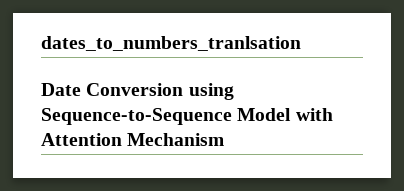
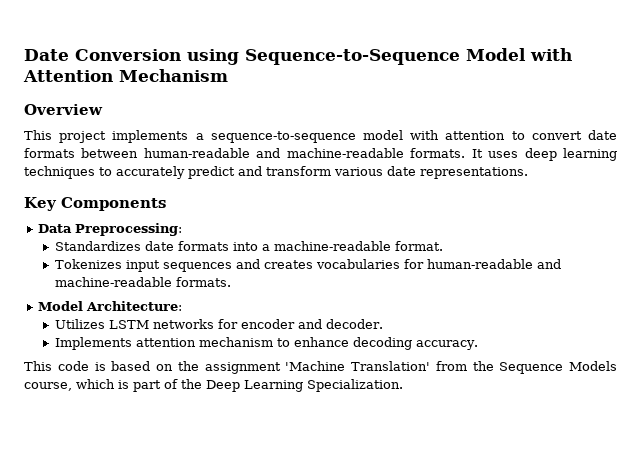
[41,36,301,51] dates_to_numbers_tranlsation // -> (24, 55) none
(225, 139) none -> [24,104,103,115] [24,130,617,143] [24,148,618,161] [24,166,528,179] [24,197,166,211] [38,223,183,236] [54,241,443,251] [54,259,561,272] [54,277,231,287] [38,301,183,311] [54,319,383,329] [54,337,478,350] [24,361,617,374] [24,379,403,392] // Overview // This project implements a sequence-to-sequence model with attention to convert date formats between human-readable and machine-readable formats. It uses deep learning techniques to accurately predict and transform various date representations. // Key Components // Data Preprocessing: // Standardizes date formats into a machine-readable format. // Tokenizes input sequences and creates vocabularies for human-readable and machine-readable formats. // Model Architecture: // Utilizes LSTM networks for encoder and decoder. // Implements attention mechanism to enhance decoding accuracy. // This code is based on the assignment 'Machine Translation' from the Sequence Models course, which is part of the Deep Learning Specialization.

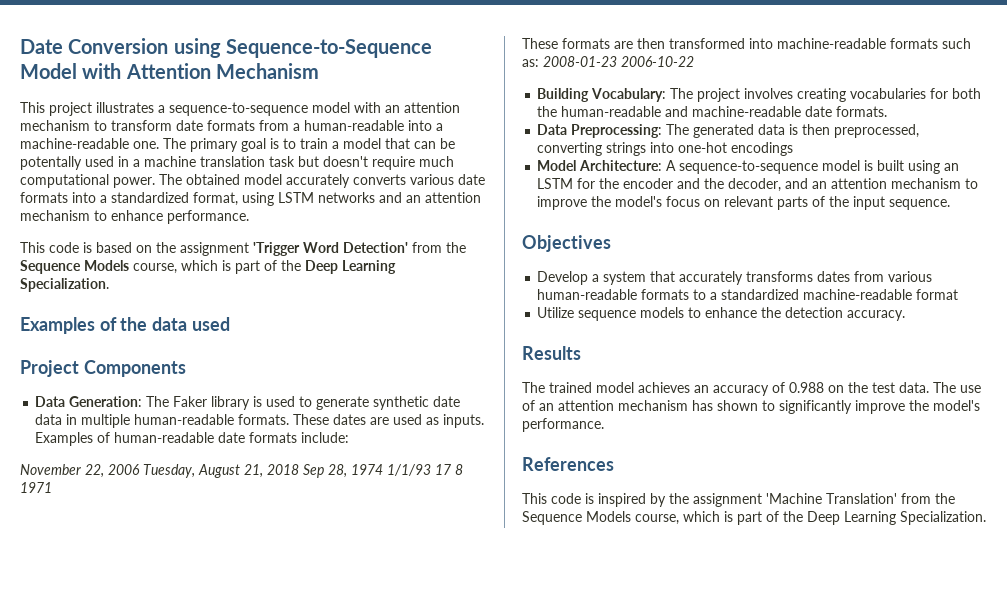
[24,104,103,115] // Overview -> (319, 71) none
[112,130,189,143] implements -> [96,102,154,113] illustrates
[445,130,617,140] [24,148,618,161] [24,166,528,179] [24,197,166,211] [38,223,183,236] [54,241,443,251] [54,259,561,272] [54,277,231,287] [38,301,183,311] [54,319,383,329] [54,337,132,350] attention to convert date formats between human-readable and machine-readable formats. It uses deep learning techniques to accurately predict and transform various date representations. // Key Components // Data Preprocessing: // Standardizes date formats into a machine-readable format. // Tokenizes input sequences and creates vocabularies for human-readable and machine-readable formats. // Model Architecture: // Utilizes LSTM networks for encoder and decoder. // Implements -> [385,102,460,113] [20,120,443,131] [20,138,455,152] [20,156,454,170] [20,174,485,188] [20,192,421,206] an attention mechanism to transform date formats from a human-readable into a machine-readable one. The primary goal is to train a model that can be potentally used in a machine translation task but doesn't require much computational power. The obtained model accurately converts various date formats into a standardized format, using LSTM networks and an
[352,337,478,350] decoding accuracy. -> [167,210,249,224] performance.
(281, 368) none -> [253,242,466,256] [20,260,396,274] [20,278,109,292] [20,317,230,334] [20,360,186,377] [35,396,461,410] [35,414,485,428] [35,432,350,446] [20,464,463,478] [20,482,52,493] [522,38,971,49] [522,56,694,67] [537,88,982,102] [537,106,888,117] [537,124,920,138] [537,142,794,156] [537,160,960,174] [537,178,979,192] [537,196,951,210] [522,235,611,252] [537,271,933,285] [537,289,959,300] [537,307,906,321] [522,346,581,360] [522,382,981,396] [522,400,980,414] [522,418,604,432] [522,457,614,471] [522,493,762,507] 'Trigger Word Detection' from the Sequence Models course, which is part of the Deep Learning Specialization. // Examples of the data used // Project Components // Data Generation: The Faker library is used to generate synthetic date data in multiple human-readable formats. These dates are used as inputs. Examples of human-readable date formats include: // November 22, 2006 Tuesday, August 21, 2018 Sep 28, 1974 1/1/93 17 8 1971 // These formats are then transformed into machine-readable formats such as: 2008-01-23 2006-10-22 // Building Vocabulary: The project involves creating vocabularies for both the human-readable and machine-readable date formats. // Data Preprocessing: The generated data is then preprocessed, converting strings into one-hot encodings // Model Architecture: A sequence-to-sequence model is built using an LSTM for the encoder and the decoder, and an attention mechanism to improve the model's focus on relevant parts of the input sequence. // Objectives // Develop a system that accurately transforms dates from various human-readable formats to a standardized machine-readable format // Utilize sequence models to enhance the detection accuracy. // Results // The trained model achieves an accuracy of 0.988 on the test data. The use of an attention mechanism has shown to significantly improve the model's performance. // References // This code is inspired by the assignment

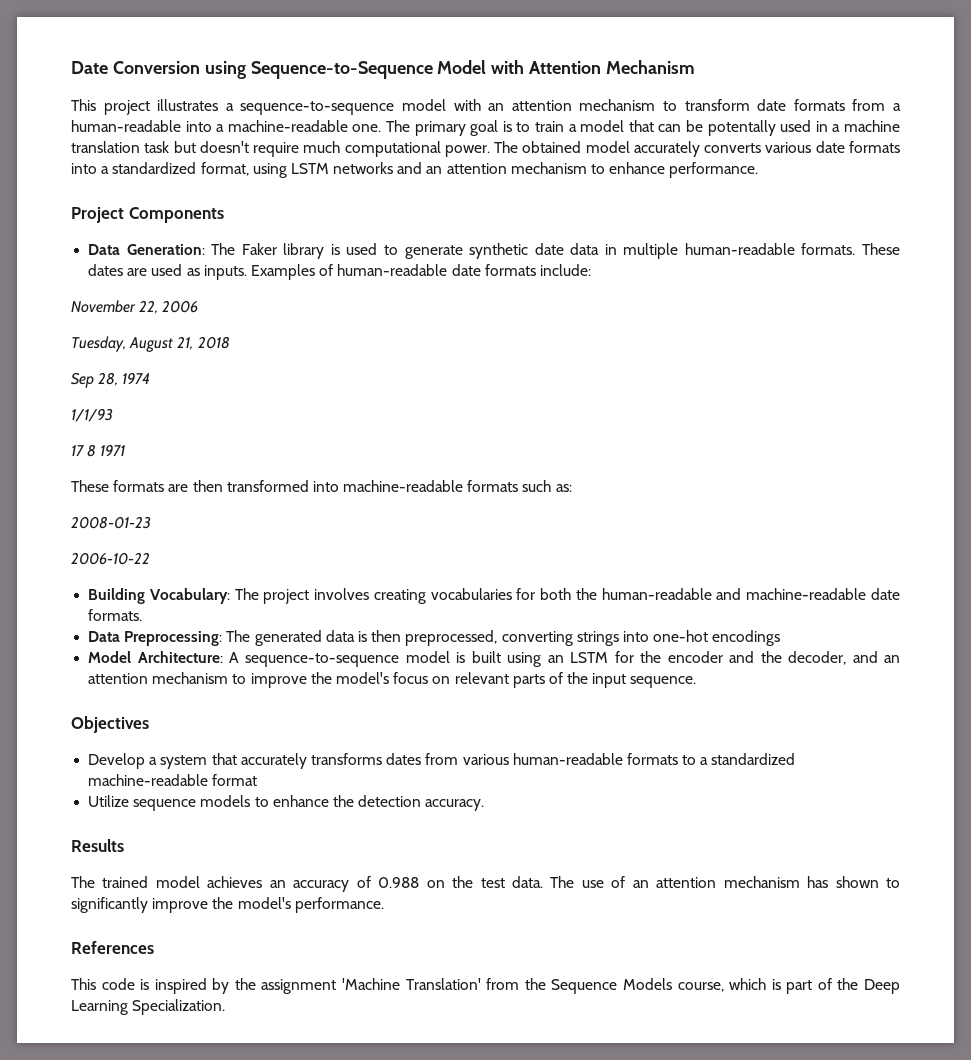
[20,242,466,256] [20,260,396,274] [20,278,109,292] [20,317,230,334] // This code is based on the assignment 'Trigger Word Detection' from the Sequence Models course, which is part of the Deep Learning Specialization. // Examples of the data used -> (759, 170) none
(140, 469) none -> (199, 306) //
(299, 469) none -> (230, 342) //
(383, 469) none -> (151, 378) //
(431, 470) none -> (113, 415) //
(539, 63) none -> (572, 488) //
(617, 61) none -> (151, 522) //

